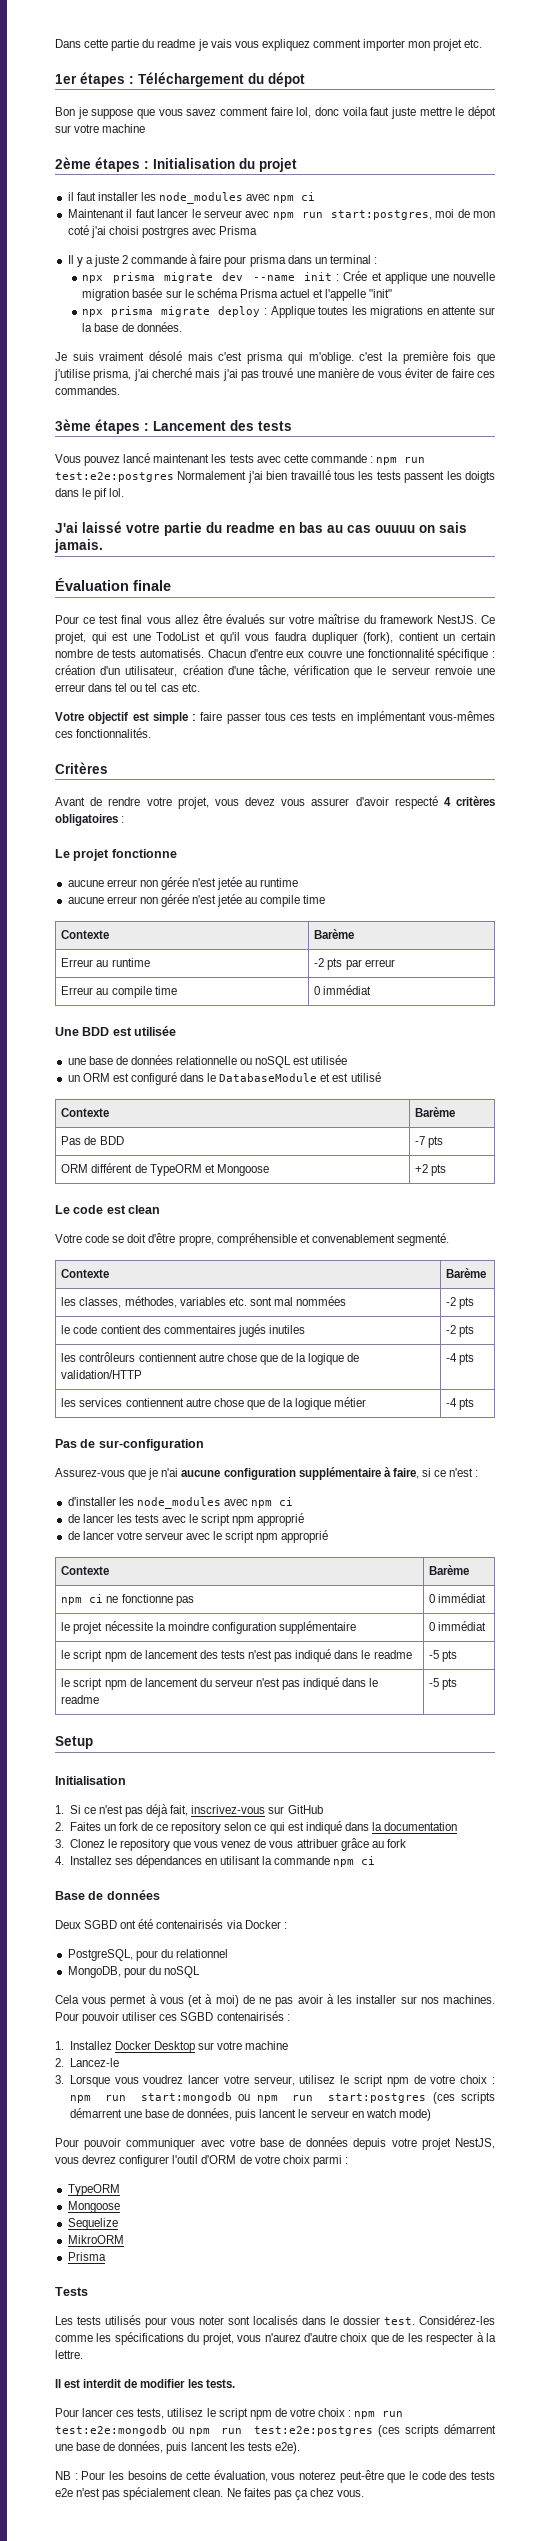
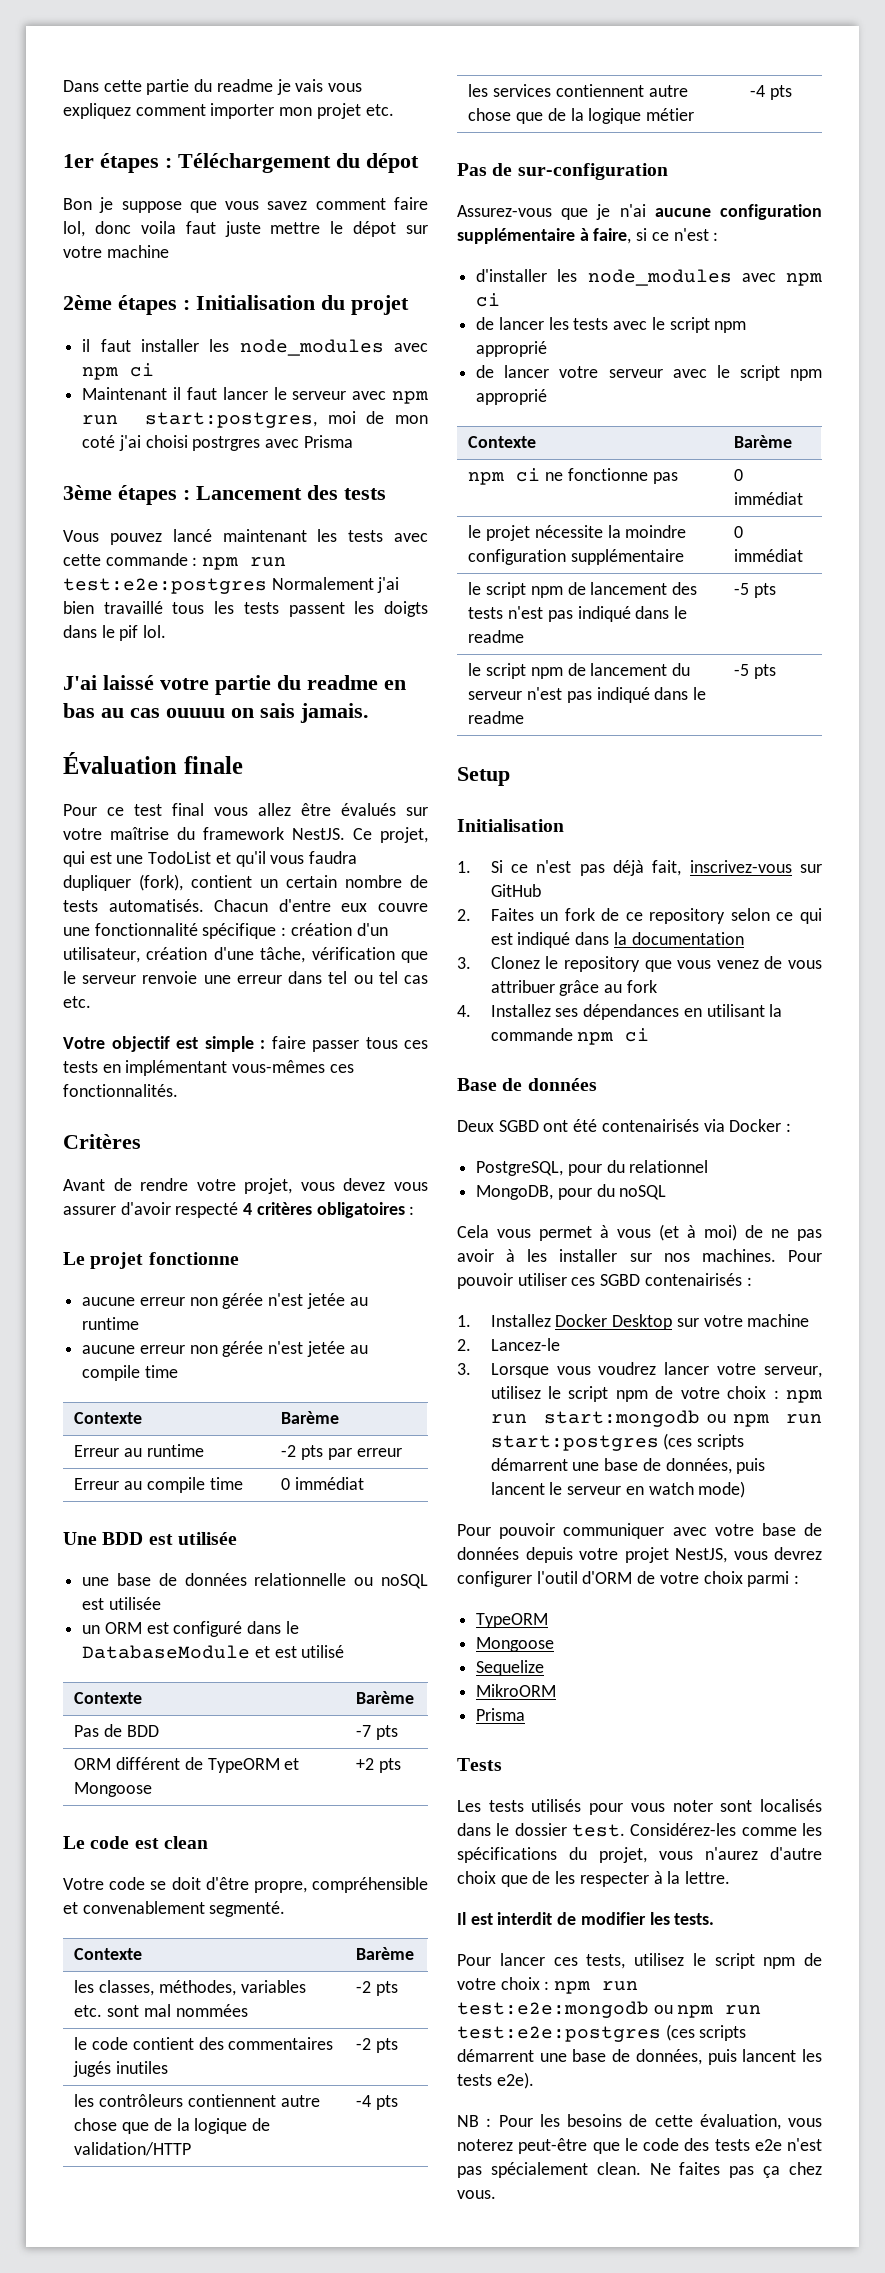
[67,254,378,267] [82,271,496,284] [82,288,393,301] [82,306,495,318] [82,322,182,332] [55,351,495,364] [54,368,495,381] [55,386,120,395] // Il y a juste 2 commande à faire pour prisma dans un terminal : // npx prisma migrate dev --name init : Crée et applique une nouvelle migration basée sur le schéma Prisma actuel et l'appelle "init" // npx prisma migrate deploy : Applique toutes les migrations en attente sur la base de données. // Je suis vraiment désolé mais c'est prisma qui m'oblige. c'est la première fois que j'utilise prisma, j'ai cherché mais j'ai pas trouvé une manière de vous éviter de faire ces commandes. -> (353, 441) none

